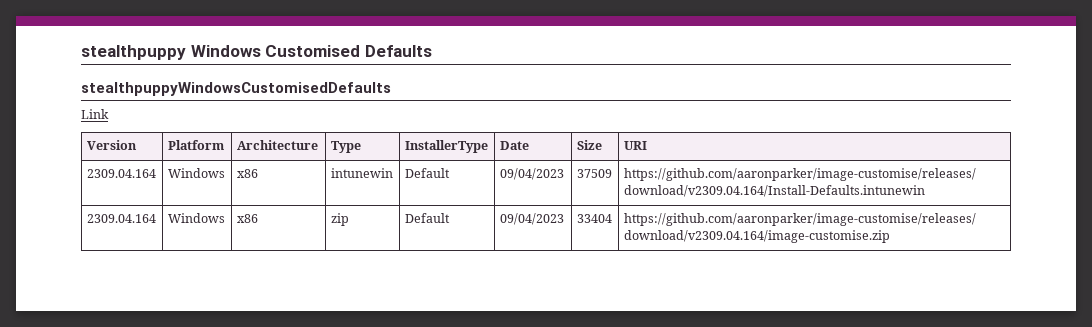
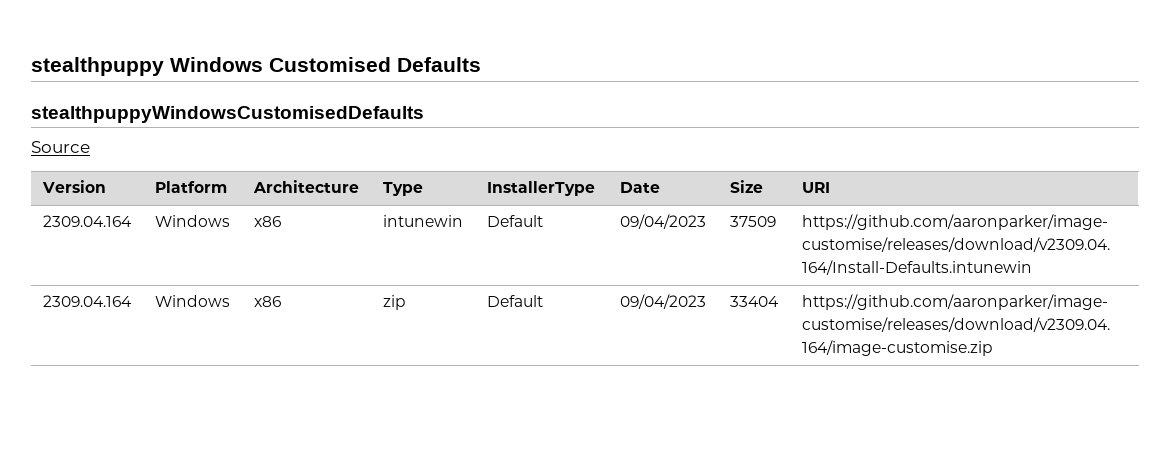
[81,109,109,119] Link -> [31,141,90,153] Source

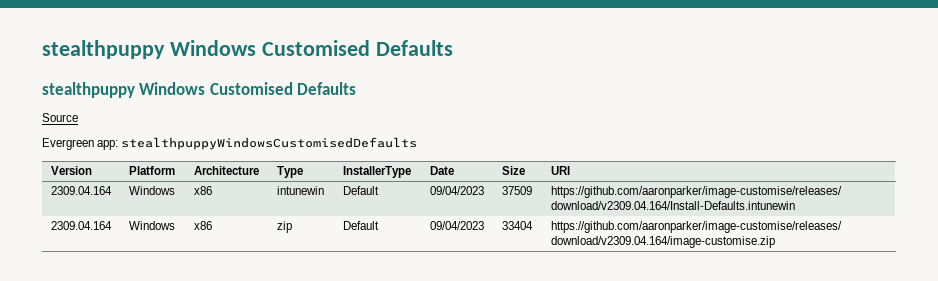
[31,57,481,76] [31,106,424,123] [31,141,90,153] stealthpuppy Windows Customised Defaults // stealthpuppyWindowsCustomisedDefaults // Source -> [42,40,453,59] [42,82,357,98] [42,113,78,122] [42,137,418,150] stealthpuppy Windows Customised Defaults // stealthpuppy Windows Customised Defaults // Source // Evergreen app: stealthpuppyWindowsCustomisedDefaults

